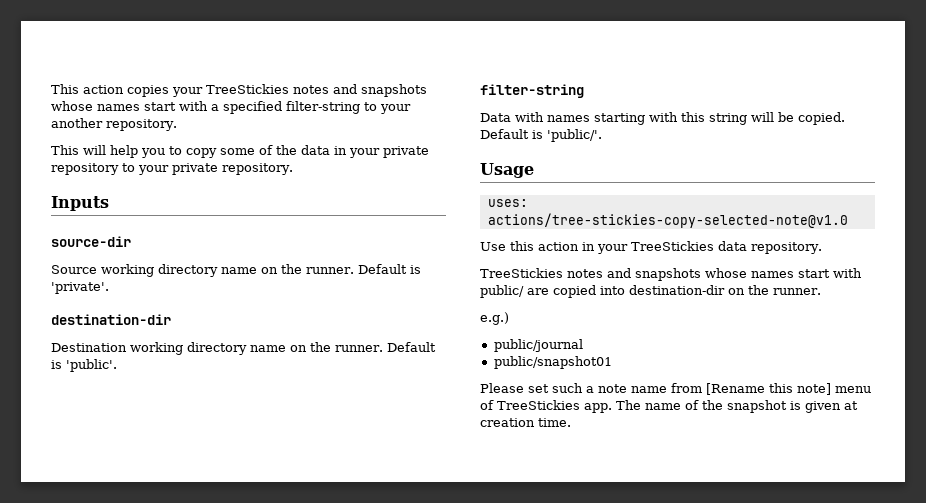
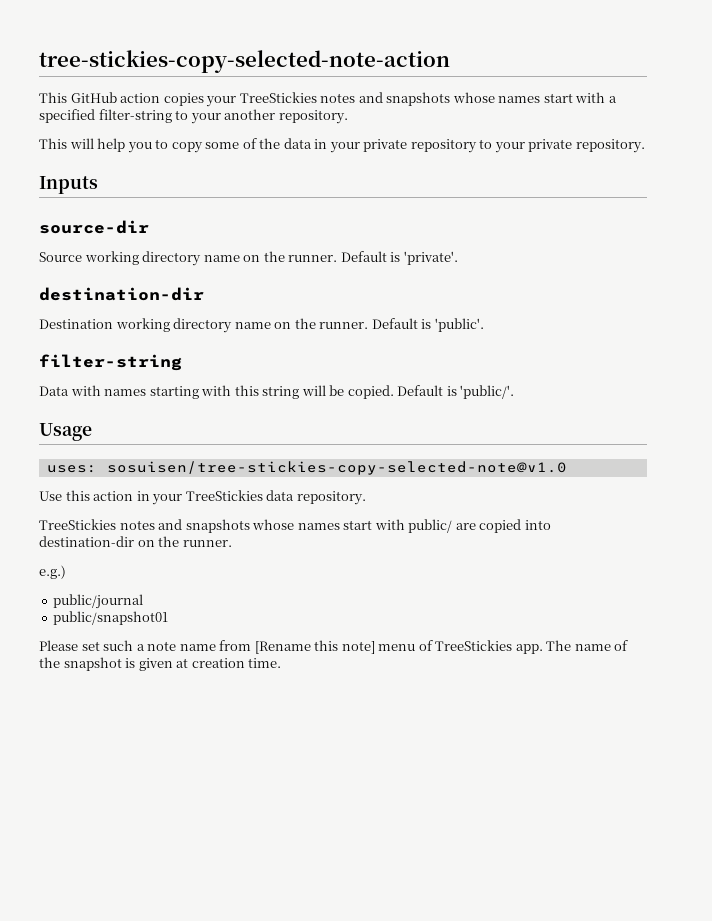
[51,84,79,94] This -> [39,50,450,73] [39,92,117,103] tree-stickies-copy-selected-note-action // This GitHub
[487,213,848,228] actions/tree-stickies-copy-selected-note@v1.0 -> [106,461,567,475] sosuisen/tree-stickies-copy-selected-note@v1.0

